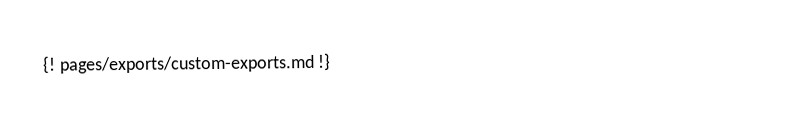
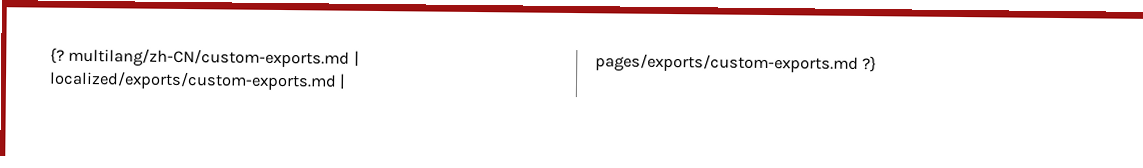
[42,52,332,74] {! pages/exports/custom-exports.md !} -> [50,47,360,69] [49,53,878,91] {? multilang/zh-CN/custom-exports.md | localized/exports/custom-exports.md | pages/exports/custom-exports.md ?}

